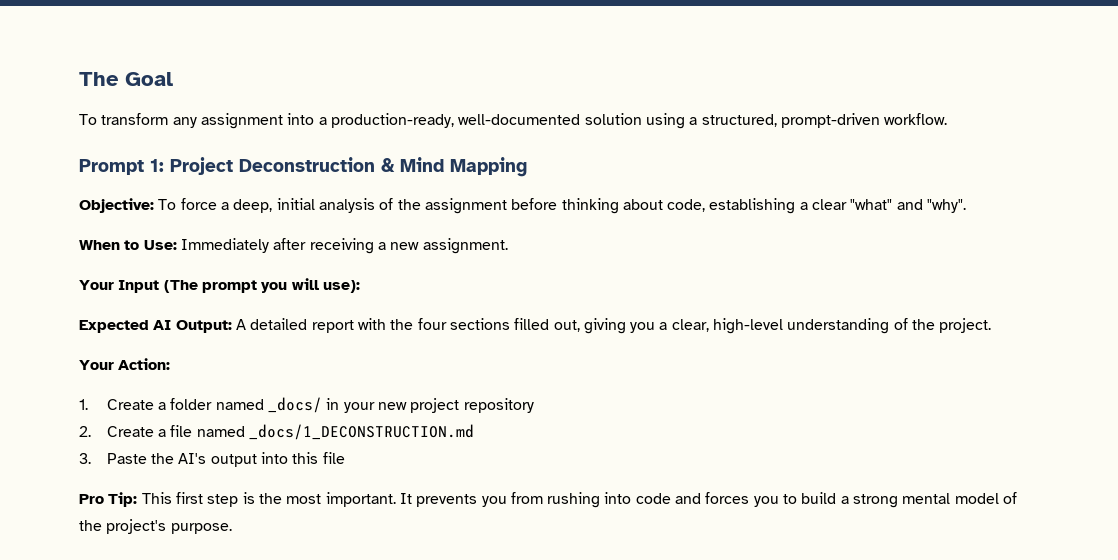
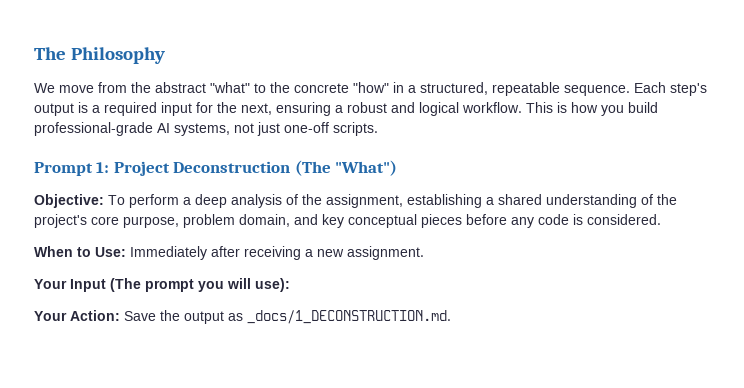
[125,72,173,86] [79,113,948,129] Goal // To transform any assignment into a production-ready, well-documented solution using a structured, prompt-driven workflow. -> [71,47,166,64] [34,82,707,96] [34,102,658,116] [34,122,378,136] Philosophy // We move from the abstract "what" to the concrete "how" in a structured, repeatable sequence. Each step's output is a required input for the next, ensuring a robust and logical workflow. This is how you build professional-grade AI systems, not just one-off scripts.
[381,157,527,177] & Mind Mapping -> [294,160,398,176] (The "What")
[180,198,967,214] force a deep, initial analysis of the assignment before thinking about code, establishing a clear "what" and "why". -> [129,194,677,208] [34,214,661,228] perform a deep analysis of the assignment, establishing a shared understanding of the project's core purpose, problem domain, and key conceptual pieces before any code is considered.
[79,318,992,334] [79,358,171,370] [79,397,534,413] [79,424,474,440] [79,452,345,467] [79,492,1018,508] [79,519,232,534] Expected AI Output: A detailed report with the four sections filled out, giving you a clear, high-level understanding of the project. // Your Action: // 1. Create a folder named _docs/ in your new project repository // 2. Create a file named _docs/1_DECONSTRUCTION.md // 3. Paste the AI's output into this file // Pro Tip: This first step is the most important. It prevents you from rushing into code and forces you to build a strong mental model of the project's purpose. -> [34,310,451,324] Your Action: Save the output as _docs/1_DECONSTRUCTION.md.

